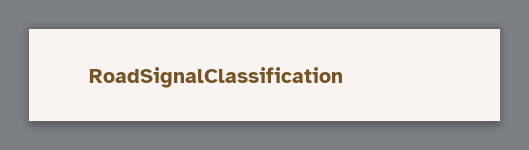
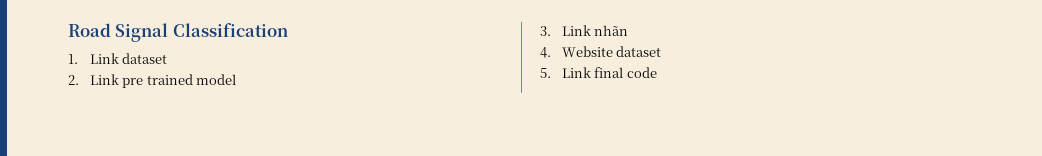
[89,67,343,88] RoadSignalClassification -> [68,23,288,42] [68,53,168,64] [68,74,237,88] [540,25,629,36] [540,46,662,58] [540,67,657,78] Road Signal Classification // 1. Link dataset // 2. Link pre trained model // 3. Link nhãn // 4. Website dataset // 5. Link final code

